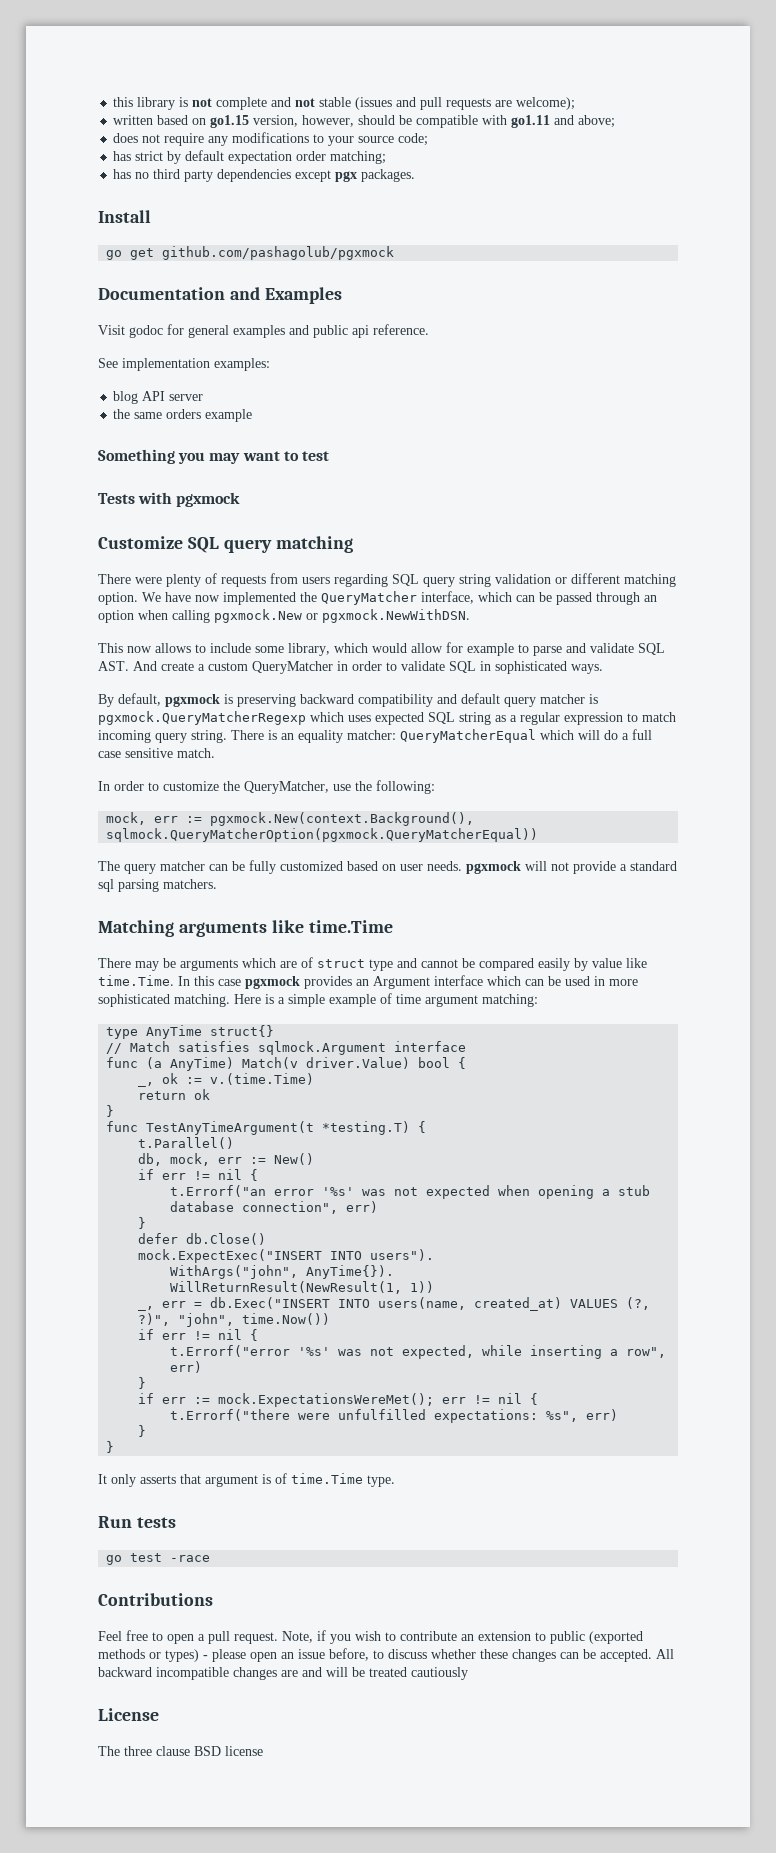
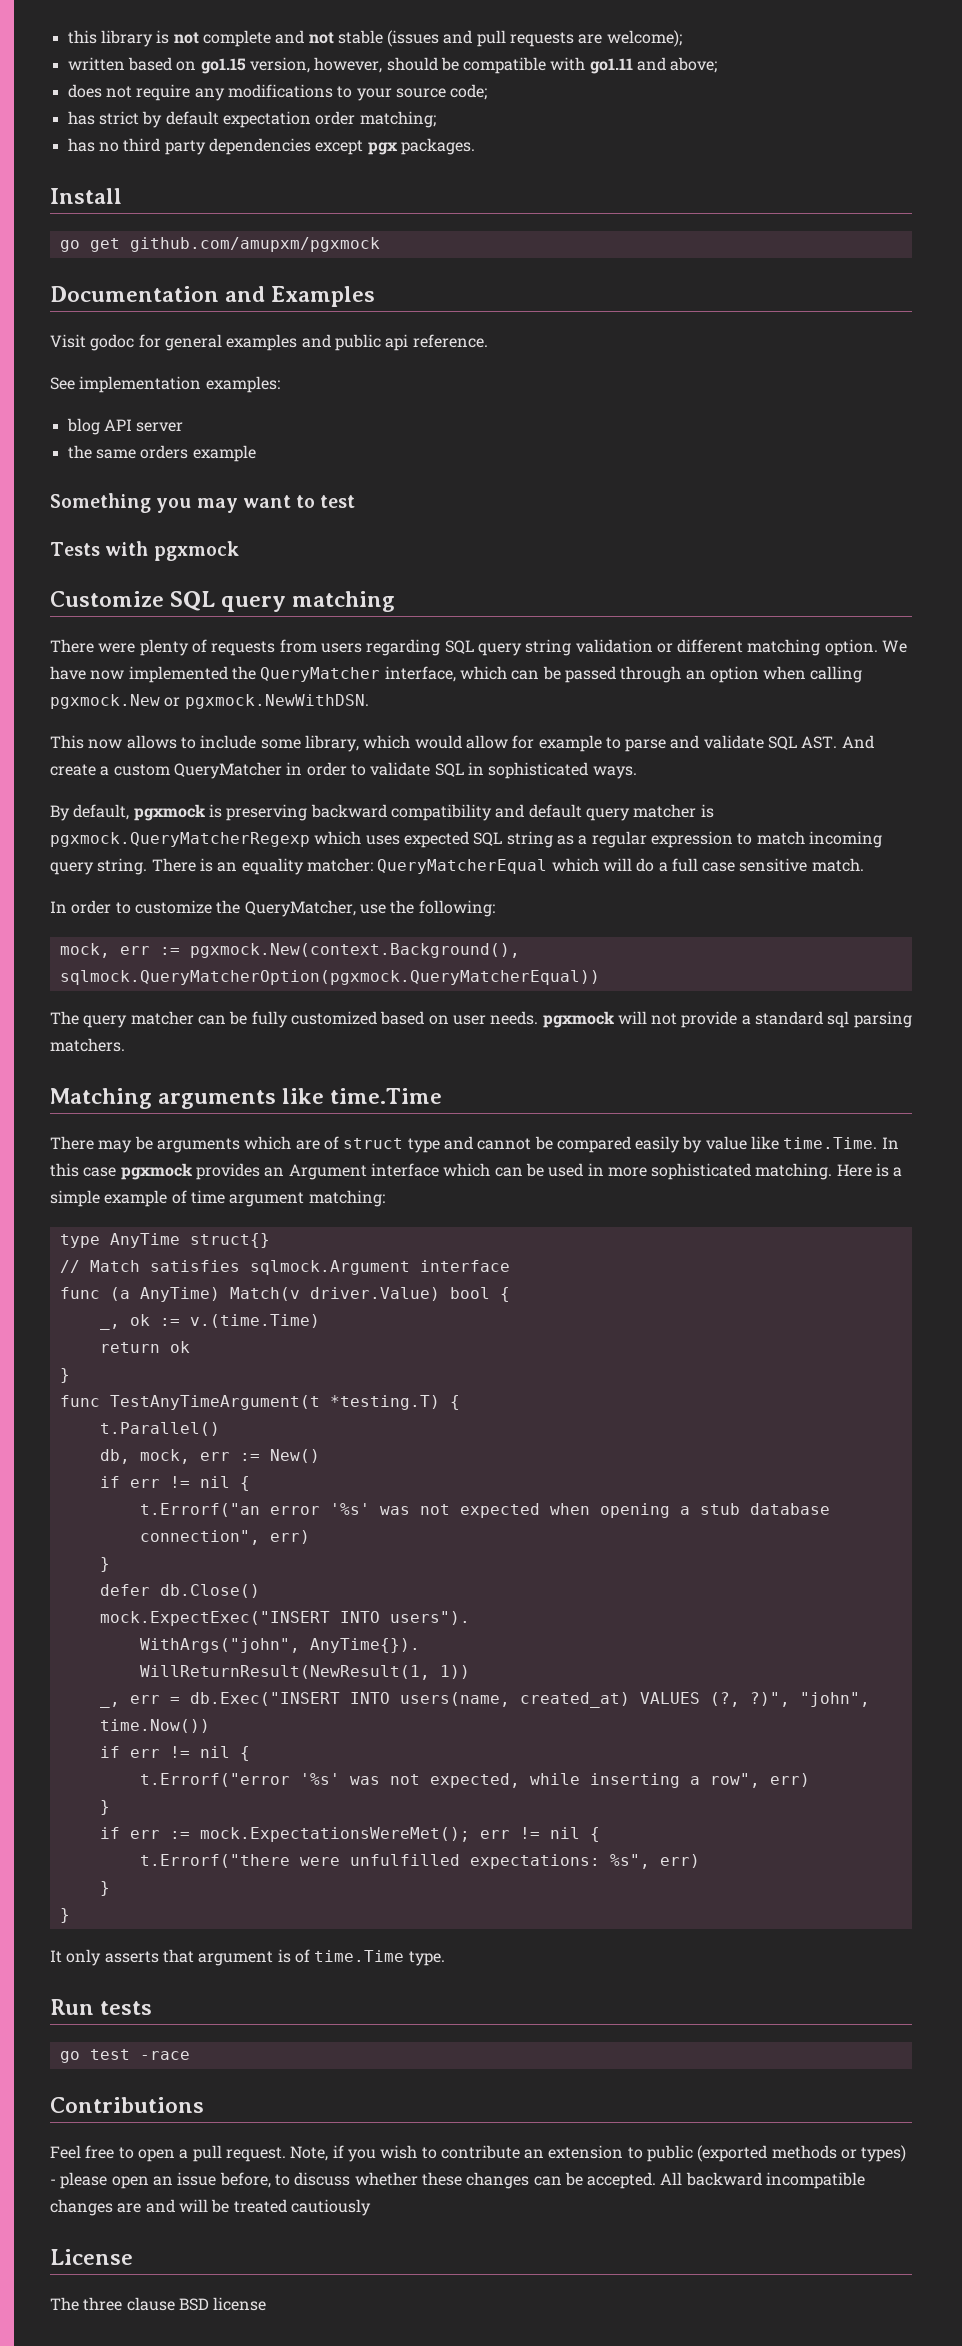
[162,246,395,260] github.com/pashagolub/pgxmock -> [129,237,380,252] github.com/amupxm/pgxmock

